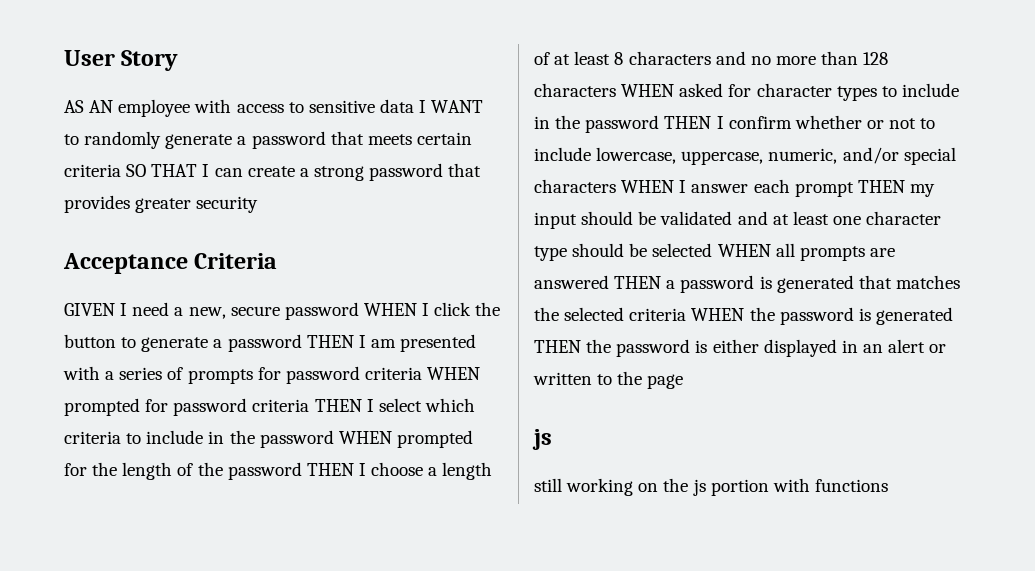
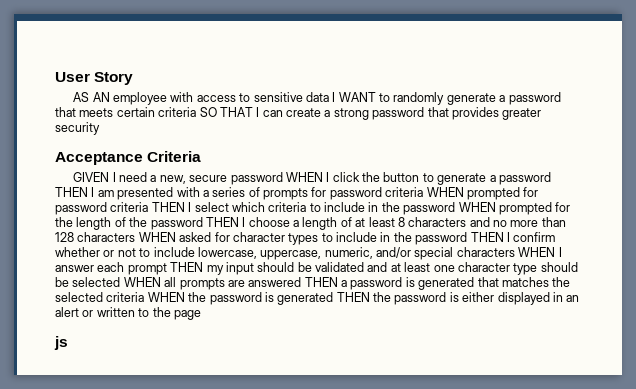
[534,478,888,496] // still working on the js portion with functions -> (68, 343) none

